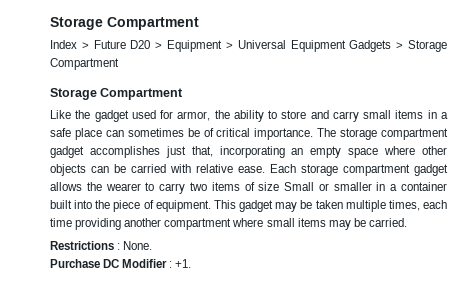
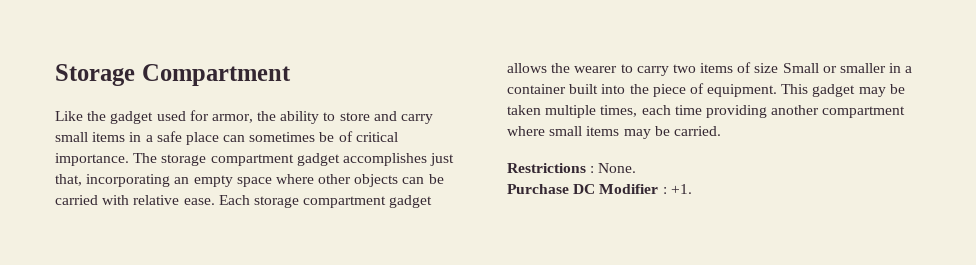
[50,17,199,30] [50,40,447,52] [50,58,119,70] [50,88,184,100] Storage Compartment // Index > Future D20 > Equipment > Universal Equipment Gadgets > Storage Compartment // Storage Compartment -> [55,64,291,86] Storage Compartment

